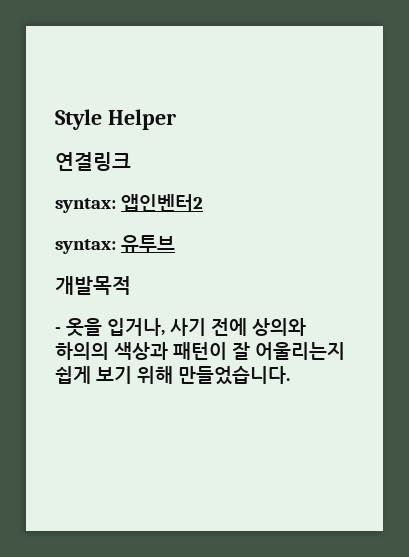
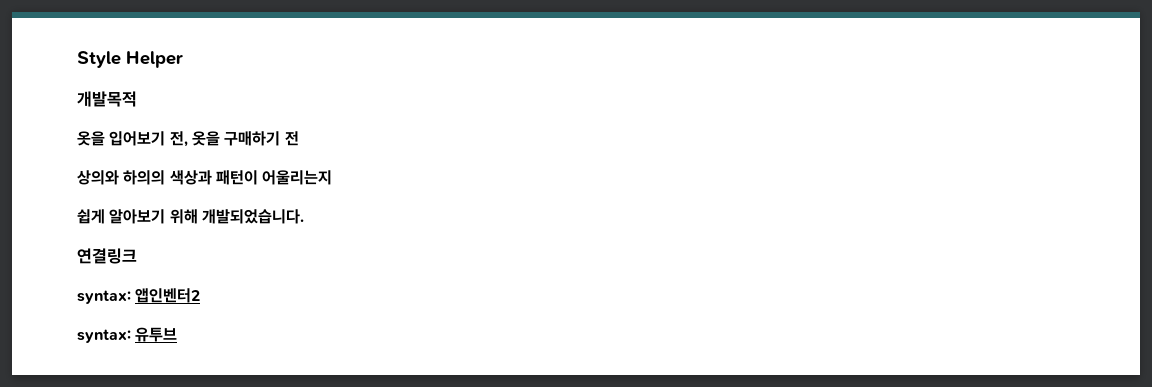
(176, 119) none -> [77,91,137,107] [77,131,299,147] [77,170,333,185] [77,209,304,224] // 개발목적 // 옷을 입어보기 전, 옷을 구매하기 전 // 상의와 하의의 색상과 패턴이 어울리는지 // 쉽게 알아보기 위해 개발되었습니다.
[55,276,131,295] [55,318,306,337] [55,342,345,360] [55,366,290,385] // 개발목적 // - 옷을 입거나, 사기 전에 상의와 하의의 색상과 패턴이 잘 어울리는지 쉽게 보기 위해 만들었습니다. -> (178, 334) none

